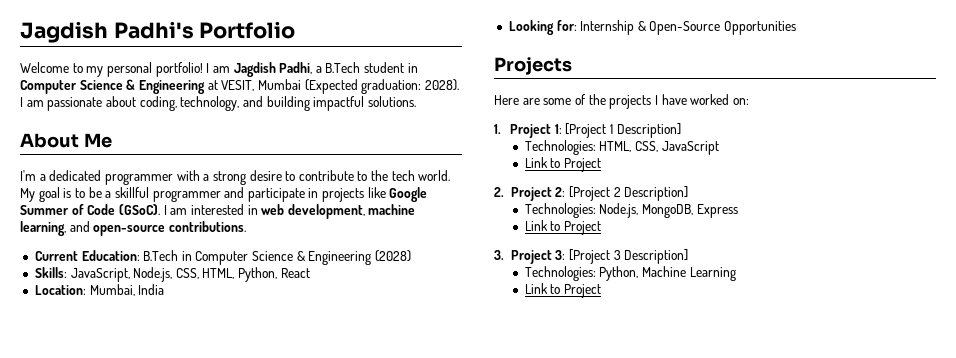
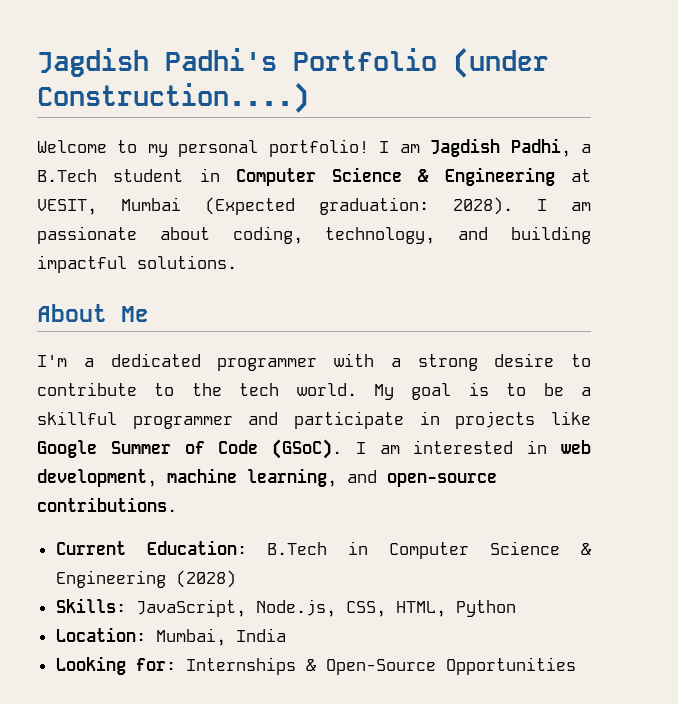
(296, 30) none -> [453,48,549,78] [37,83,309,113] (under Construction....)
[238,267,310,282] Python, React -> [455,600,516,617] Python
[580,20,635,35] Internship -> [185,657,296,675] Internships
[494,57,572,75] [494,94,749,109] [494,123,681,138] [524,140,719,155] [524,157,602,172] [494,186,689,201] [524,203,738,218] [524,220,602,235] [494,249,689,264] [524,266,736,281] [524,283,602,298] // Projects // Here are some of the projects I have worked on: // 1. Project 1: [Project 1 Description] // Technologies: HTML, CSS, JavaScript // Link to Project // 2. Project 2: [Project 2 Description] // Technologies: Node.js, MongoDB, Express // Link to Project // 3. Project 3: [Project 3 Description] // Technologies: Python, Machine Learning // Link to Project -> (576, 666) none

